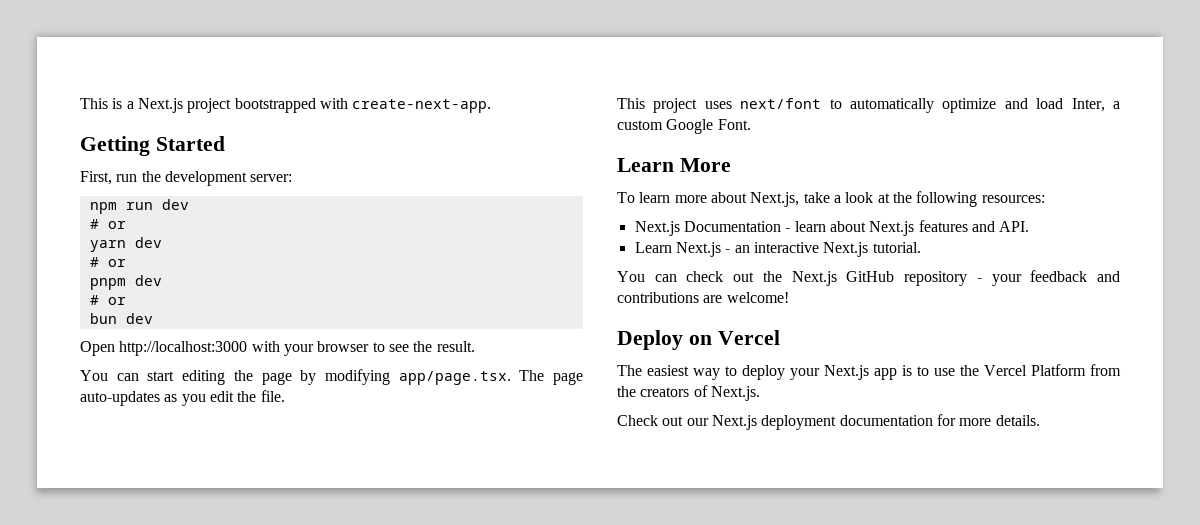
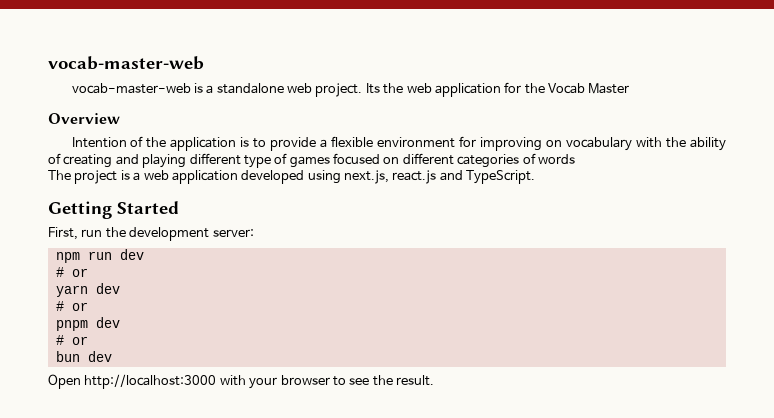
[80,98,492,113] This is a Next.js project bootstrapped with create-next-app. -> [48,56,204,70] [71,82,630,97] [48,113,120,124] [71,136,726,151] [48,153,575,168] [48,170,536,184] vocab-master-web // vocab-master-web is a standalone web project. Its the web application for the Vocab Master // Overview // Intention of the application is to provide a flexible environment for improving on vocabulary with the ability of creating and playing different type of games focused on different categories of words // The project is a web application developed using next.js, react.js and TypeScript.
[80,369,583,385] [80,390,285,406] [617,98,1120,113] [617,119,751,134] [617,158,731,172] [617,191,1045,207] [634,220,1030,236] [634,242,921,257] [617,270,1120,286] [617,292,789,303] [617,330,780,350] [617,364,1121,380] [617,385,760,401] [617,414,1040,430] // You can start editing the page by modifying app/page.tsx. The page auto-updates as you edit the file. // This project uses next/font to automatically optimize and load Inter, a custom Google Font. // Learn More // To learn more about Next.js, take a look at the following resources: // Next.js Documentation - learn about Next.js features and API. // Learn Next.js - an interactive Next.js tutorial. // You can check out the Next.js GitHub repository - your feedback and contributions are welcome! // Deploy on Vercel // The easiest way to deploy your Next.js app is to use the Vercel Platform from the creators of Next.js. // Check out our Next.js deployment documentation for more details. -> (434, 380) none

